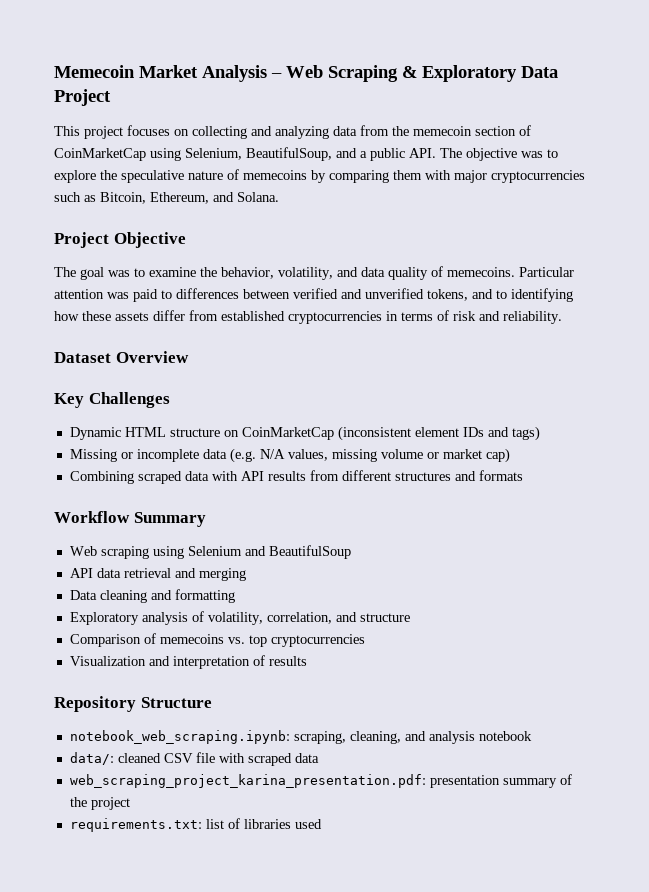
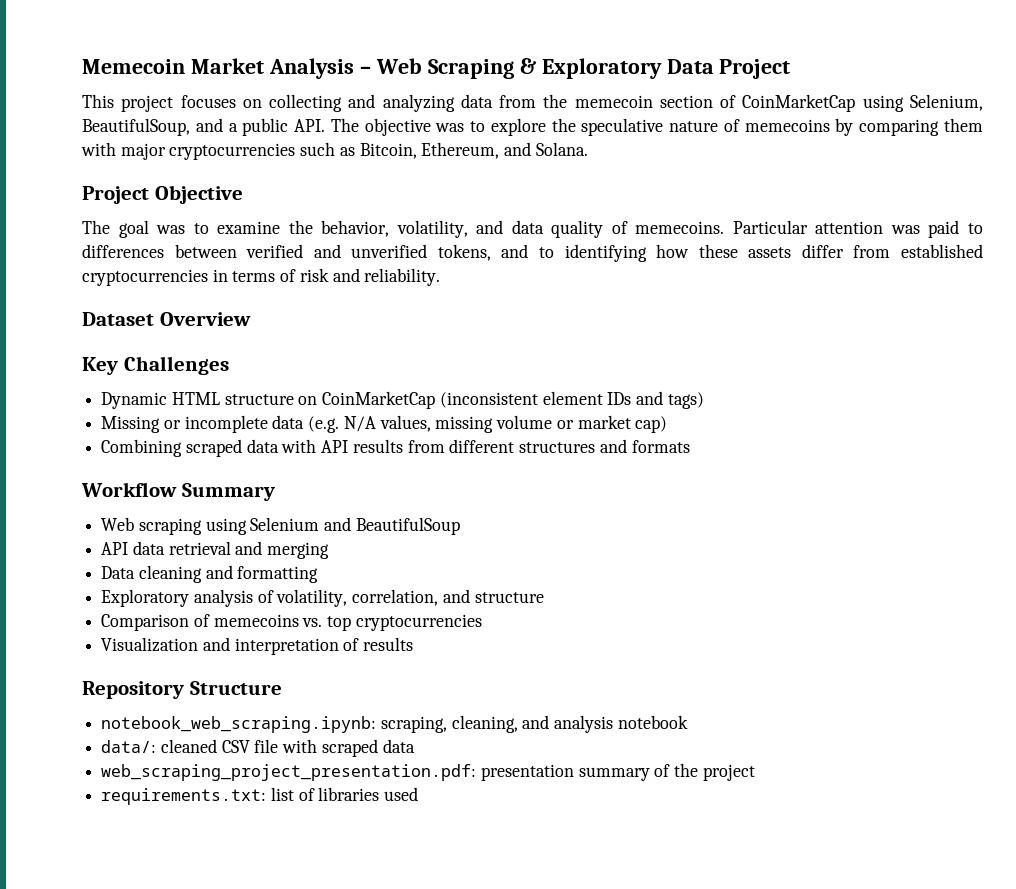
[69,774,426,788] web_scraping_project_karina_presentation.pdf: -> [101,764,477,781] web_scraping_project_presentation.pdf:

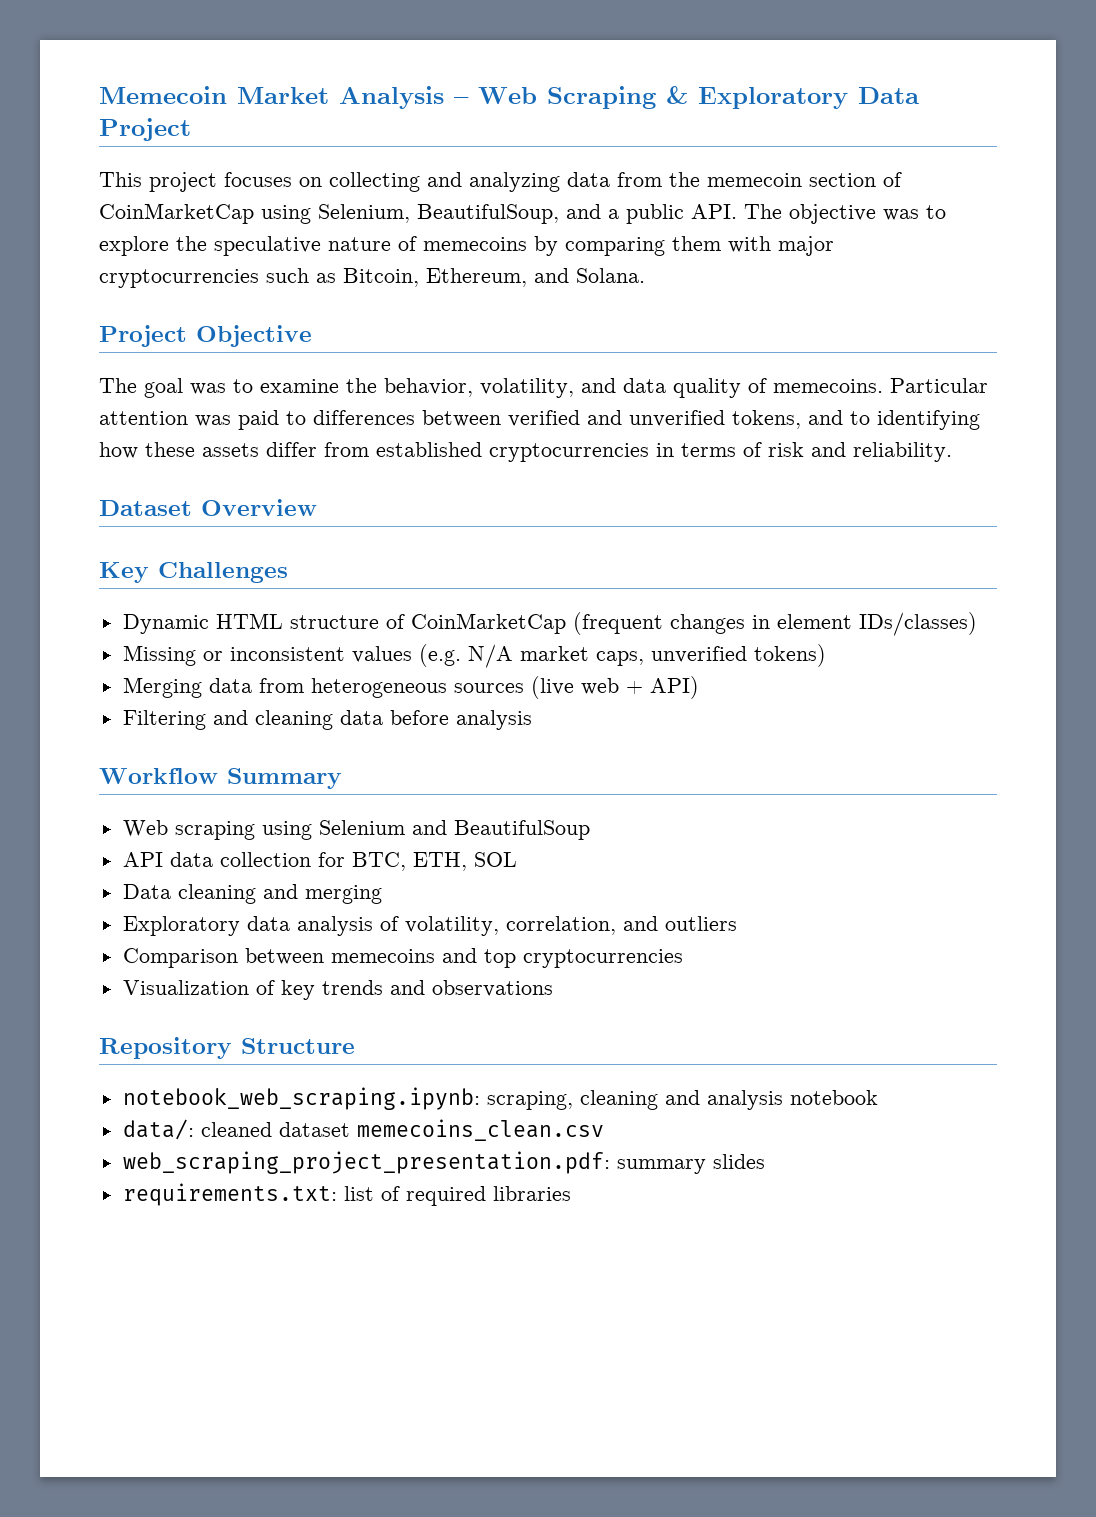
[298,391,704,409] [101,415,668,433] [101,439,690,457] on CoinMarketCap (inconsistent element IDs and tags) // Missing or incomplete data (e.g. N/A values, missing volume or market cap) // Combining scraped data with API results from different structures and formats -> [385,612,977,636] [122,644,826,668] [122,676,699,699] [122,710,532,730] of CoinMarketCap (frequent changes in element IDs/classes) // Missing or inconsistent values (e.g. N/A market caps, unverified tokens) // Merging data from heterogeneous sources (live web + API) // Filtering and cleaning data before analysis
[168,541,330,559] retrieval and merging -> [219,852,517,871] collection for BTC, ETH, SOL
[237,566,319,583] [101,589,190,607] formatting // Exploratory -> [304,885,382,904] [122,916,290,936] merging // Exploratory data
[474,592,544,603] structure -> [664,916,737,931] outliers
[193,614,323,627] of memecoins vs. -> [244,948,477,965] between memecoins and
[202,637,414,655] and interpretation of results -> [255,980,553,1000] of key trends and observations
[451,715,518,733] cleaning, -> [579,1090,658,1110] cleaning
[221,739,415,757] [101,763,755,781] CSV file with scraped data // web_scraping_project_presentation.pdf: presentation summary of the project -> [278,1119,604,1141] [122,1151,765,1174] dataset memecoins_clean.csv // web_scraping_project_presentation.pdf: summary slides
[318,787,419,801] libraries used -> [405,1186,571,1206] required libraries

